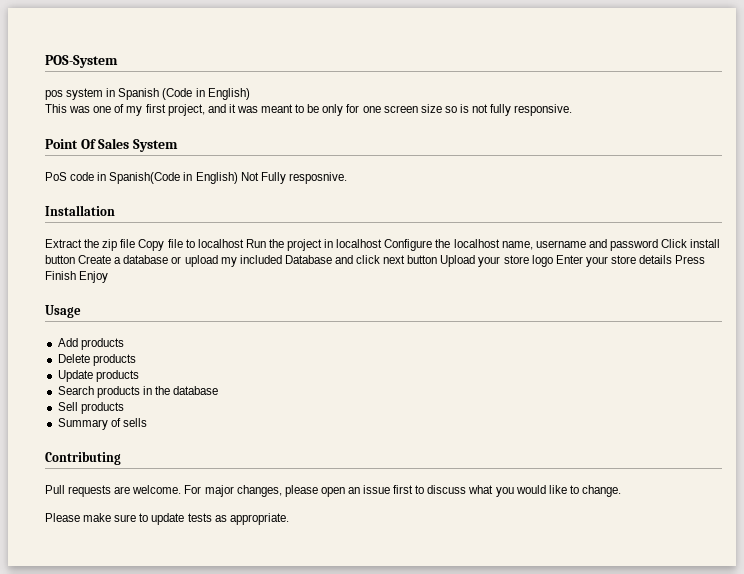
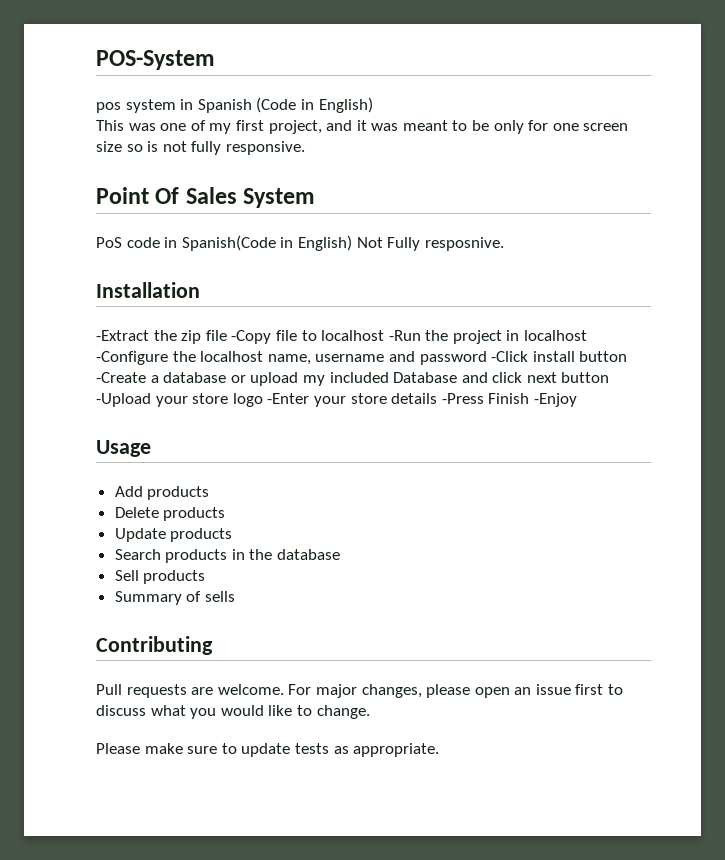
[45,239,82,248] Extract -> [96,330,149,341] -Extract
[138,239,165,251] Copy -> [231,330,272,344] -Copy
[245,239,266,248] Run -> [388,330,421,341] -Run
[384,239,433,251] Configure -> [96,351,168,365] -Configure
[661,239,688,248] Click -> [491,351,529,362] -Click
[78,255,112,264] Create -> [96,372,146,383] -Create
[440,255,476,267] Upload -> [96,393,151,407] -Upload
[555,255,583,264] Enter -> [267,393,310,404] -Enter
[675,255,706,264] [45,271,109,283] Press Finish Enjoy -> [441,393,577,407] -Press Finish -Enjoy

